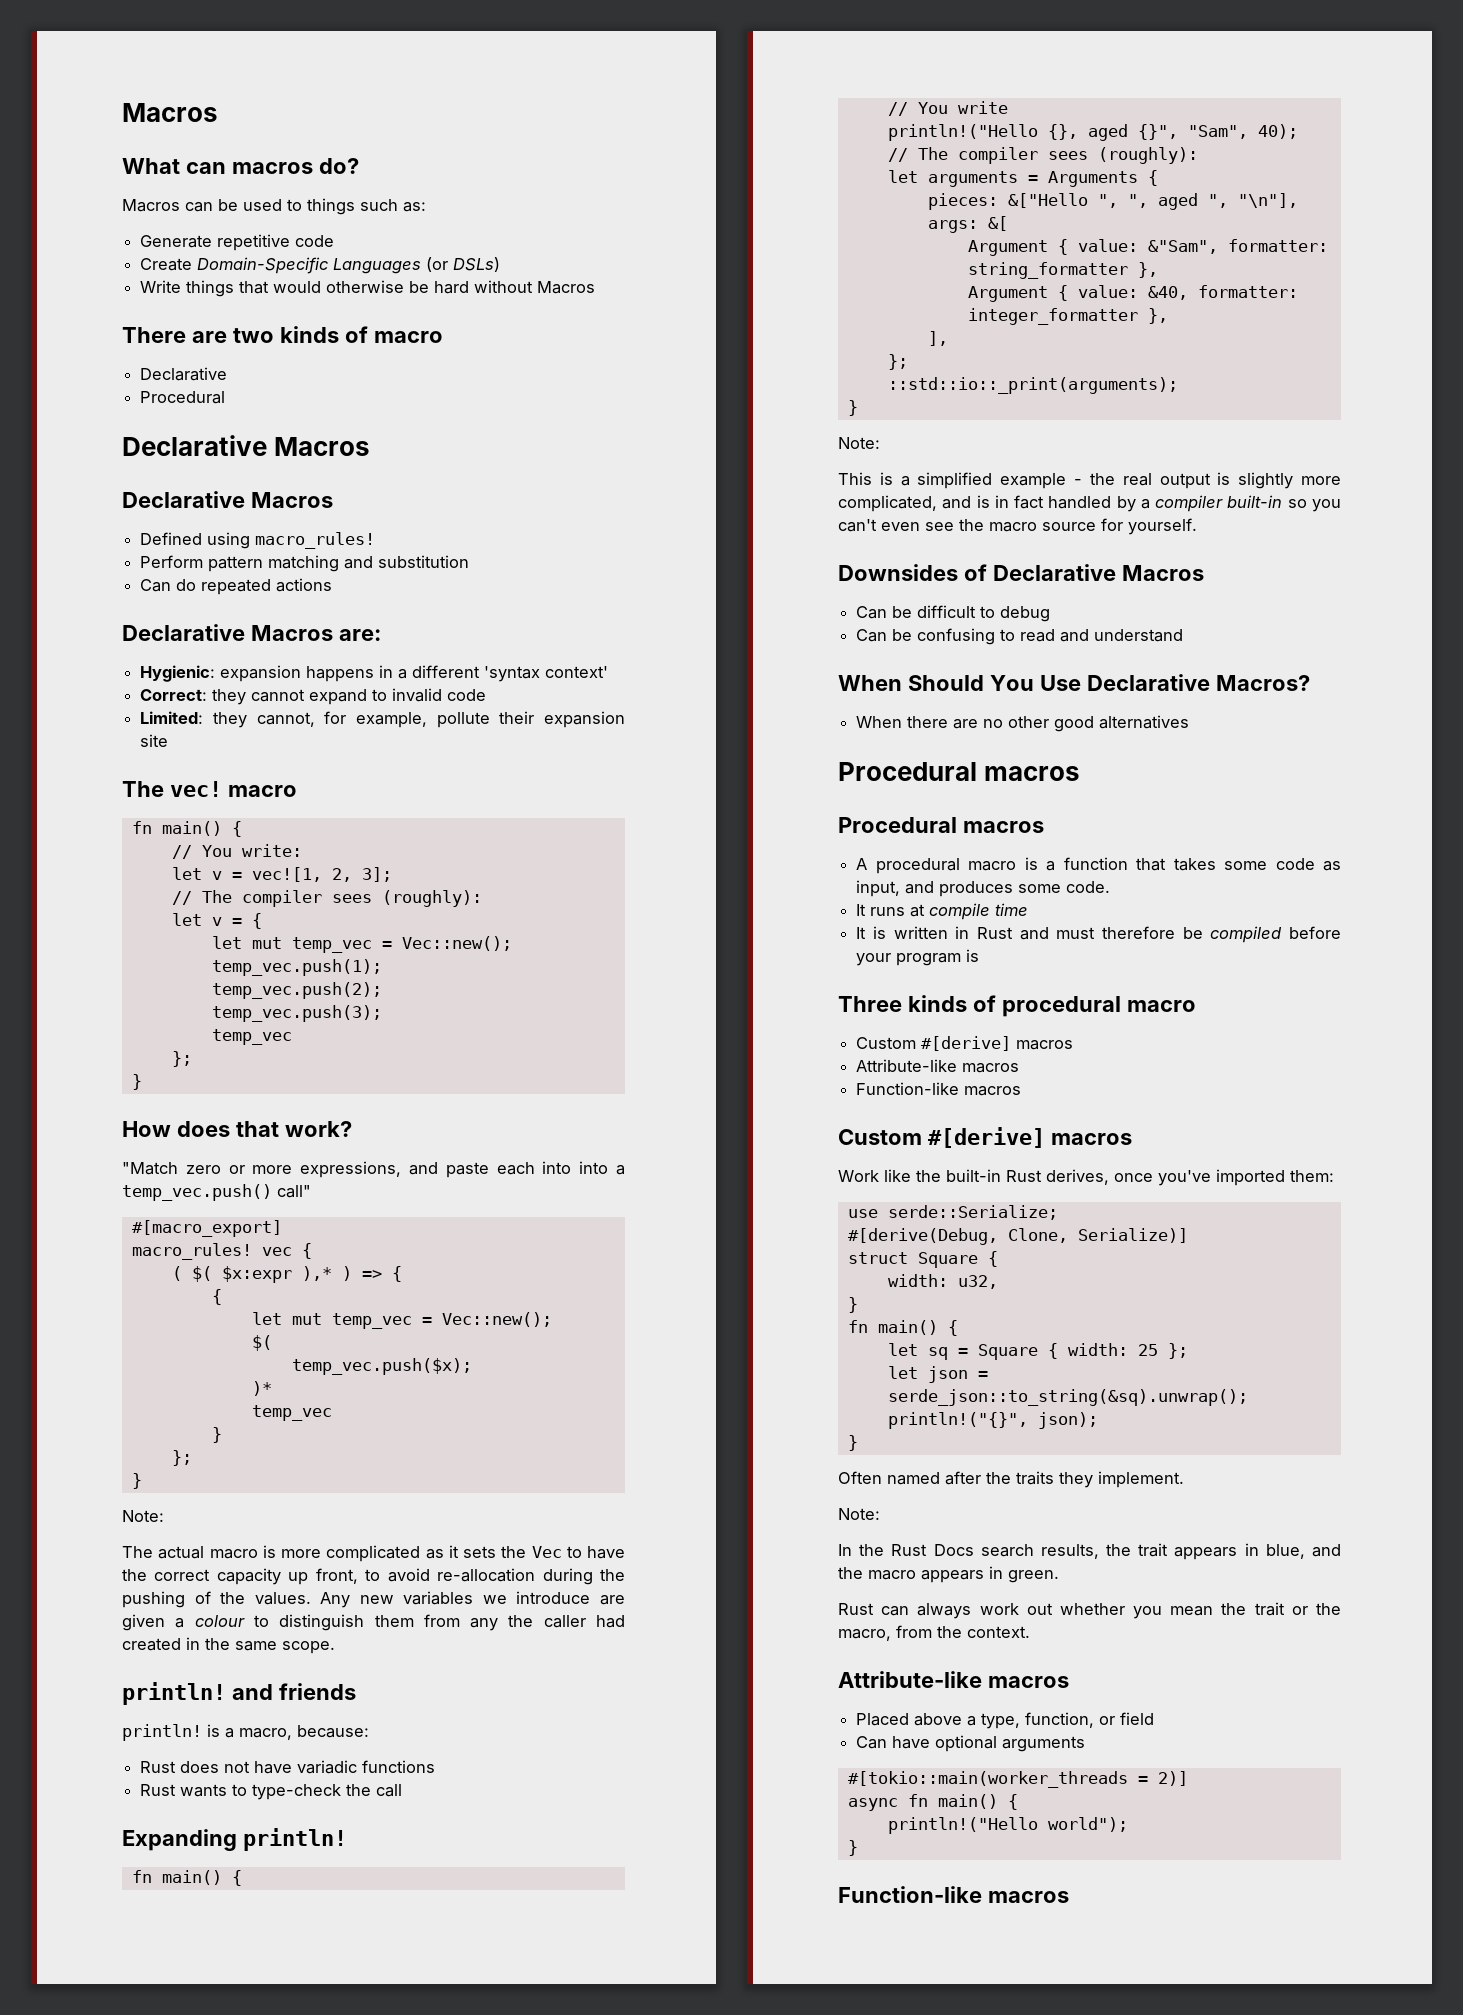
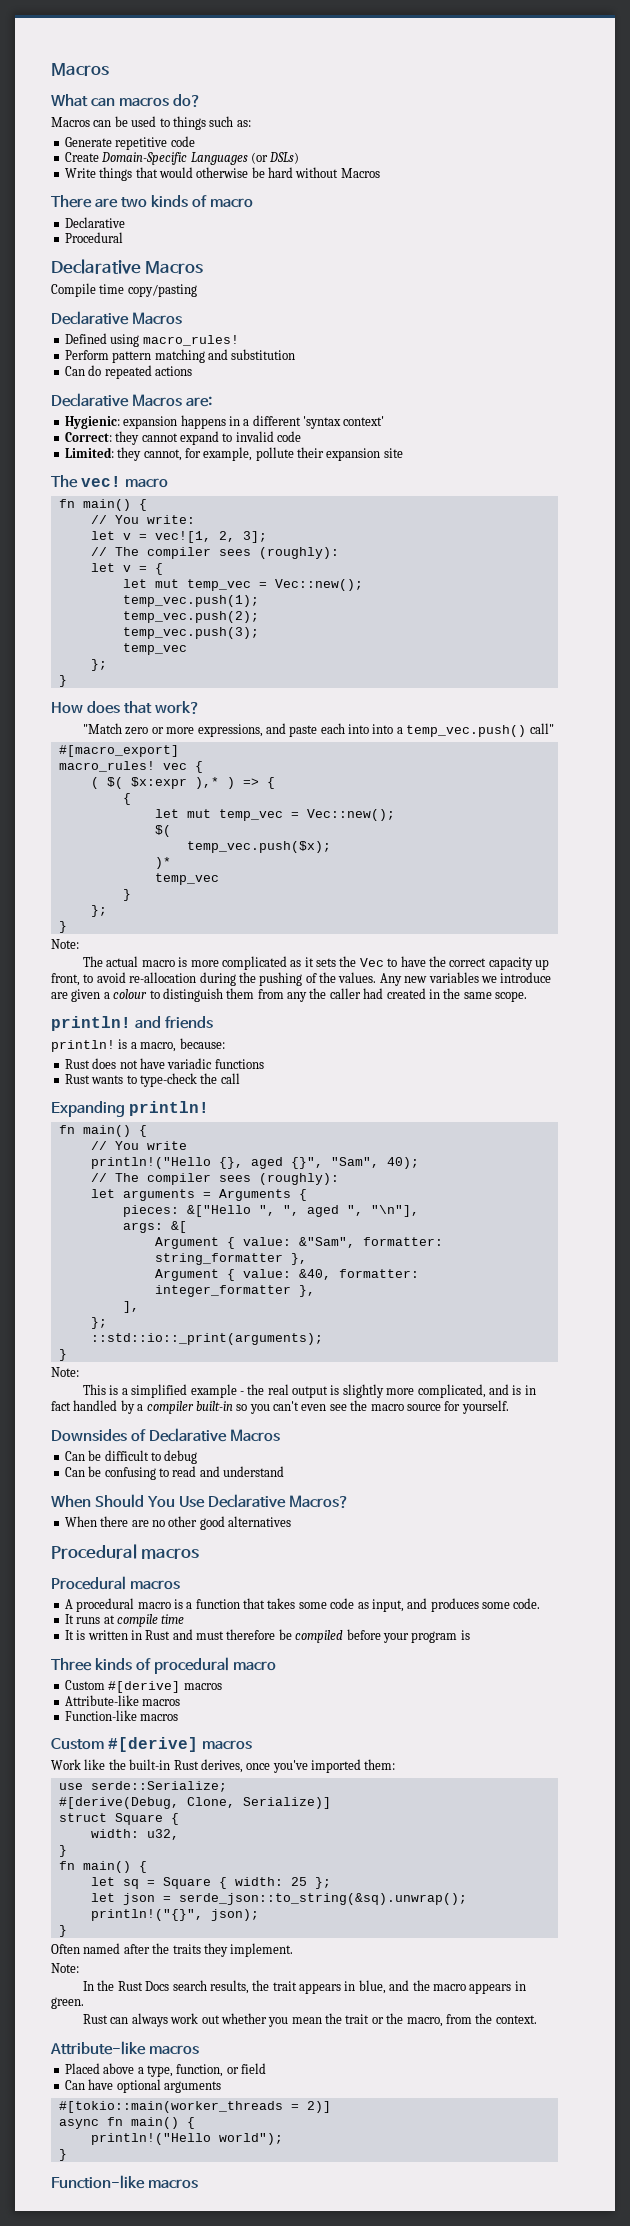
(371, 446) none -> [51,283,197,297] // Compile time copy/pasting

